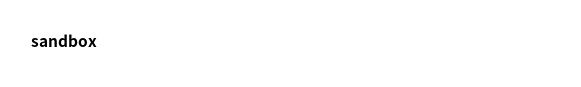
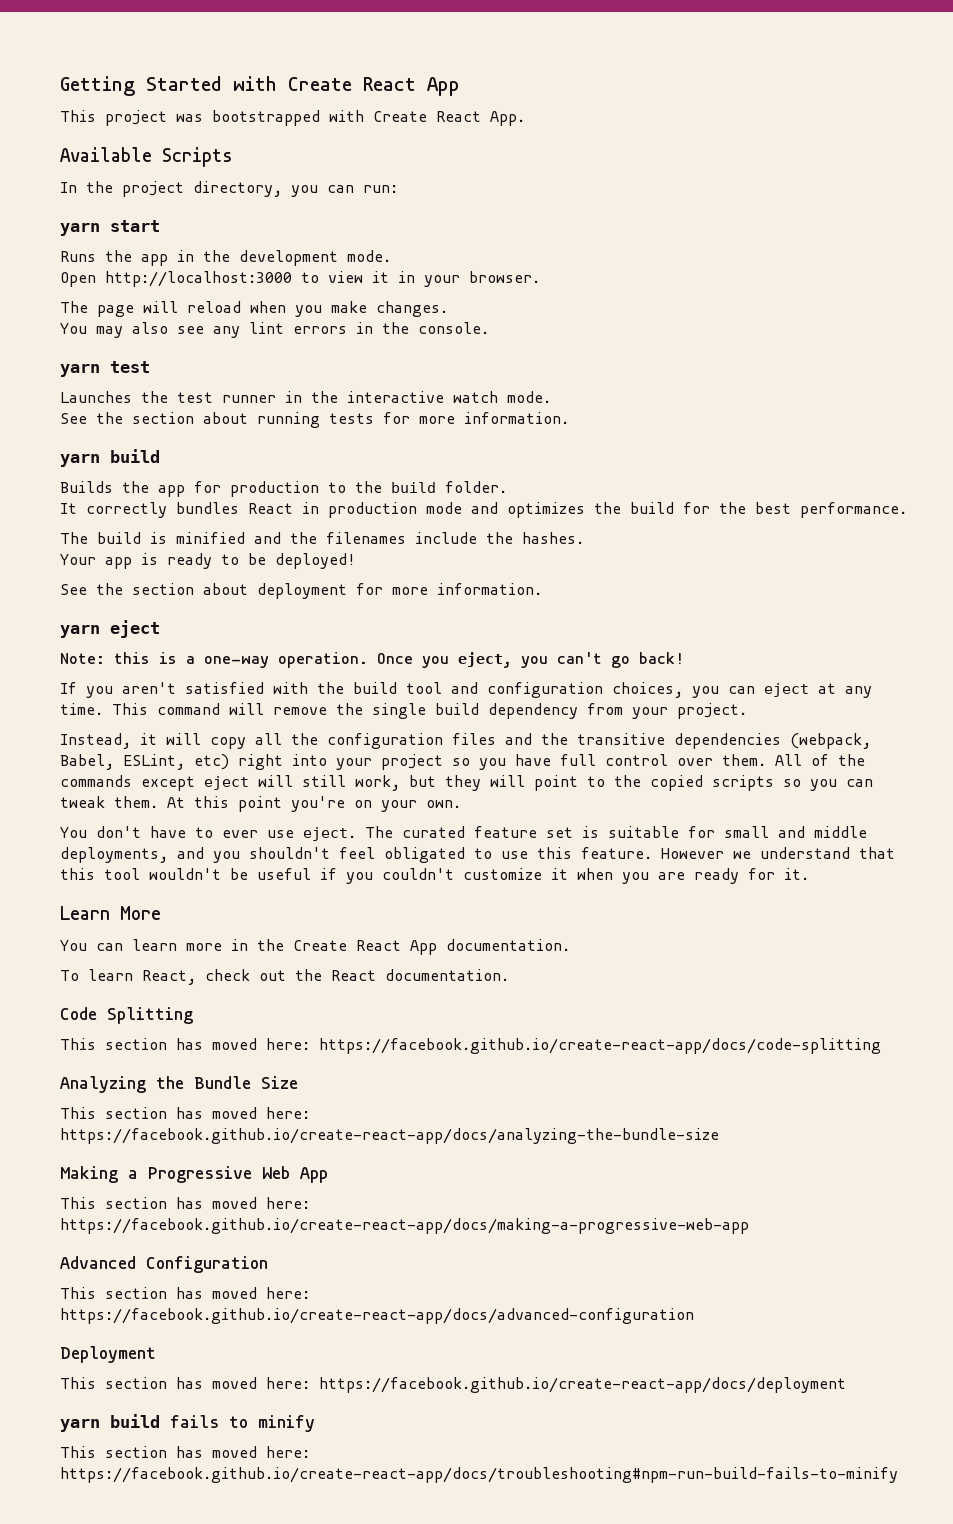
[31,34,97,47] sandbox -> [60,76,460,96] [60,110,525,126] [60,147,233,167] [60,181,398,197] [60,220,160,236] [60,250,391,266] [60,271,540,287] [60,301,448,317] [60,322,489,338] [60,361,150,377] [60,391,551,403] [60,412,569,428] [60,449,160,467] [60,481,507,497] [60,502,907,518] [60,532,584,544] [60,553,356,569] [60,583,542,599] [60,620,160,638] [60,652,684,668] [60,682,872,698] [60,703,747,719] [60,733,871,749] [60,754,865,770] [60,775,873,791] [60,796,461,812] [60,826,867,841] [60,847,895,863] [60,868,809,884] [60,906,161,920] [60,939,570,955] [60,969,509,985] [60,1007,193,1024] [60,1038,881,1054] [60,1076,298,1093] [60,1107,310,1119] [60,1128,719,1144] [60,1166,328,1183] [60,1197,310,1209] [60,1218,749,1234] [60,1256,268,1273] [60,1287,310,1299] [60,1308,694,1324] [60,1346,156,1363] [60,1377,846,1393] [60,1414,315,1432] [60,1446,310,1458] [60,1467,898,1483] Getting Started with Create React App // This project was bootstrapped with Create React App. // Available Scripts // In the project directory, you can run: // yarn start // Runs the app in the development mode. // Open http://localhost:3000 to view it in your browser. // The page will reload when you make changes. // You may also see any lint errors in the console. // yarn test // Launches the test runner in the interactive watch mode. // See the section about running tests for more information. // yarn build // Builds the app for production to the build folder. // It correctly bundles React in production mode and optimizes the build for the best performance. // The build is minified and the filenames include the hashes. // Your app is ready to be deployed! // See the section about deployment for more information. // yarn eject // Note: this is a one-way operation. Once you eject, you can't go back! // If you aren't satisfied with the build tool and configuration choices, you can eject at any time. This command will remove the single build dependency from your project. // Instead, it will copy all the configuration files and the transitive dependencies (webpack, Babel, ESLint, etc) right into your project so you have full control over them. All of the commands except eject will still work, but they will point to the copied scripts so you can tweak them. At this point you're on your own. // You don't have to ever use eject. The curated feature set is suitable for small and middle deployments, and you shouldn't feel obligated to use this feature. However we understand that this tool wouldn't be useful if you couldn't customize it when you are ready for it. // Learn More // You can learn more in the Create React App documentation. // To learn React, check out the React documentation. // Code Splitting // This section has moved here: https://facebook.github.io/create-react-app/docs/code-splitting // Analyzing the Bundle Size // This section has moved here: https://facebook.github.io/create-react-app/docs/analyzing-the-bundle-size // Making a Progressive Web App // This section has moved here: https://facebook.github.io/create-react-app/docs/making-a-progressive-web-app // Advanced Configuration // This section has moved here: https://facebook.github.io/create-react-app/docs/advanced-configuration // Deployment // This section has moved here: https://facebook.github.io/create-react-app/docs/deployment // yarn build fails to minify // This section has moved here: https://facebook.github.io/create-react-app/docs/troubleshooting#npm-run-build-fails-to-minify

